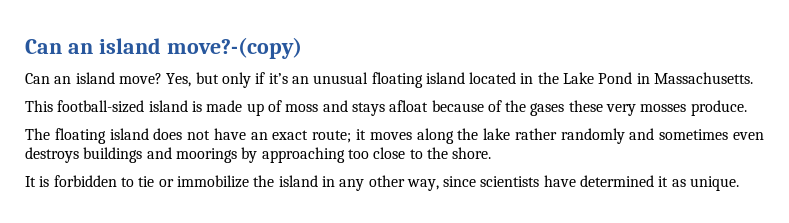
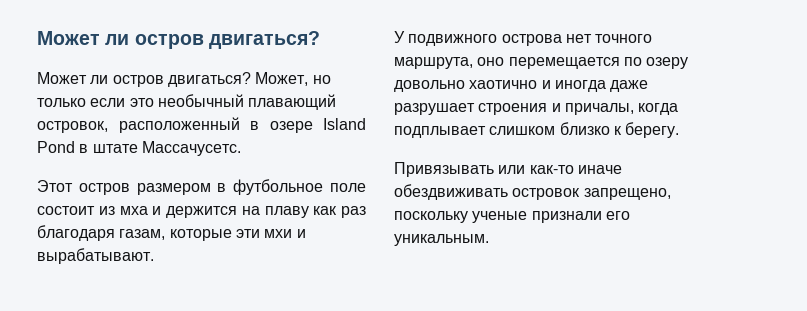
[25,37,302,59] [25,72,754,88] [25,100,747,116] [25,128,765,144] [25,147,492,163] [25,175,740,191] Can an island move?-(copy) // Can an island move? Yes, but only if it’s an unusual floating island located in the Lake Pond in Massachusetts. // This football-sized island is made up of moss and stays afloat because of the gases these very mosses produce. // The floating island does not have an exact route; it moves along the lake rather randomly and sometimes even destroys buildings and moorings by approaching too close to the shore. // It is forbidden to tie or immobilize the island in any other way, since scientists have determined it as unique. -> [37,31,320,49] [37,72,331,87] [37,94,337,110] [37,117,366,133] [37,141,241,156] [37,179,367,195] [37,206,366,218] [37,225,306,241] [37,248,154,264] [394,31,653,46] [394,57,689,69] [394,80,649,92] [394,103,679,115] [394,122,680,138] [394,162,622,177] [394,184,671,200] [394,211,630,223] [394,234,489,246] Может ли остров двигаться? // Может ли остров двигаться? Может, но только если это необычный плавающий островок, расположенный в озере Island Pond в штате Массачусетс. // Этот остров размером в футбольное поле состоит из мха и держится на плаву как раз благодаря газам, которые эти мхи и вырабатывают. // У подвижного острова нет точного маршрута, оно перемещается по озеру довольно хаотично и иногда даже разрушает строения и причалы, когда подплывает слишком близко к берегу. // Привязывать или как-то иначе обездвиживать островок запрещено, поскольку ученые признали его уникальным.

